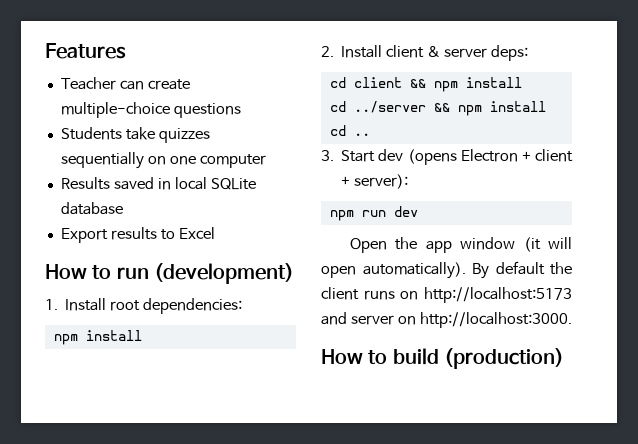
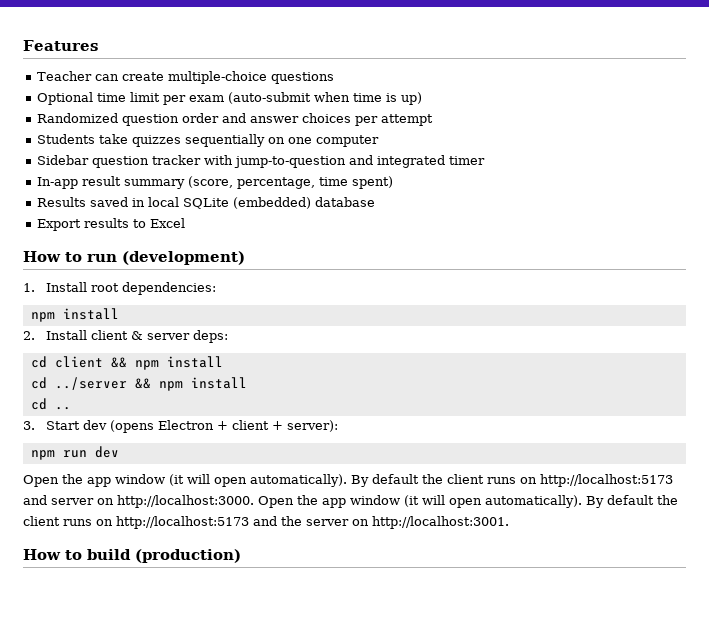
(241, 110) none -> [37,92,423,105] [37,113,434,126] // Optional time limit per exam (auto-submit when time is up) // Randomized question order and answer choices per attempt
(266, 161) none -> [37,155,486,168] [37,176,394,189] // Sidebar question tracker with jump-to-question and integrated timer // In-app result summary (score, percentage, time spent)
(256, 184) none -> [233,197,312,209] (embedded)
(572, 320) none -> [258,495,678,508] [23,516,509,529] Open the app window (it will open automatically). By default the client runs on http://localhost:5173 and the server on http://localhost:3001.

